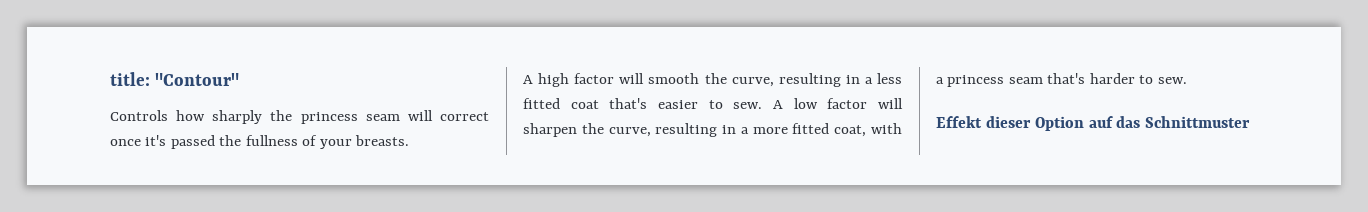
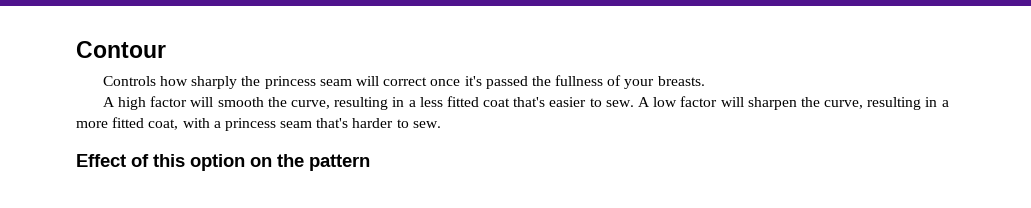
[110,72,240,86] title: "Contour" -> [76,41,166,58] Contour
[936,116,1251,131] Effekt dieser Option auf das Schnittmuster -> [76,154,370,171] Effect of this option on the pattern

